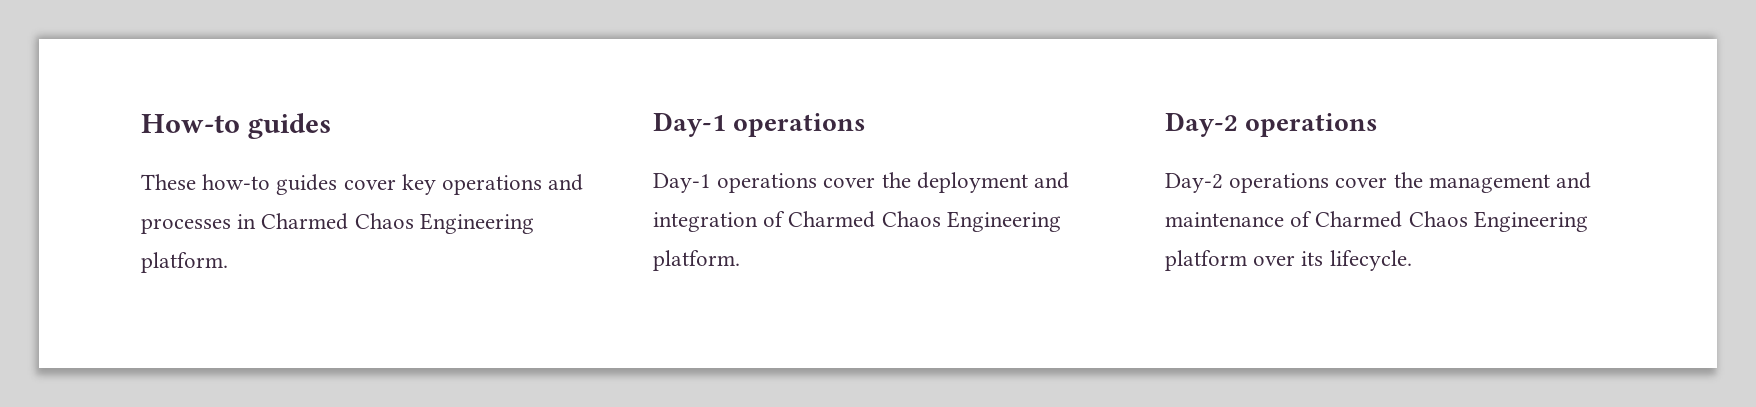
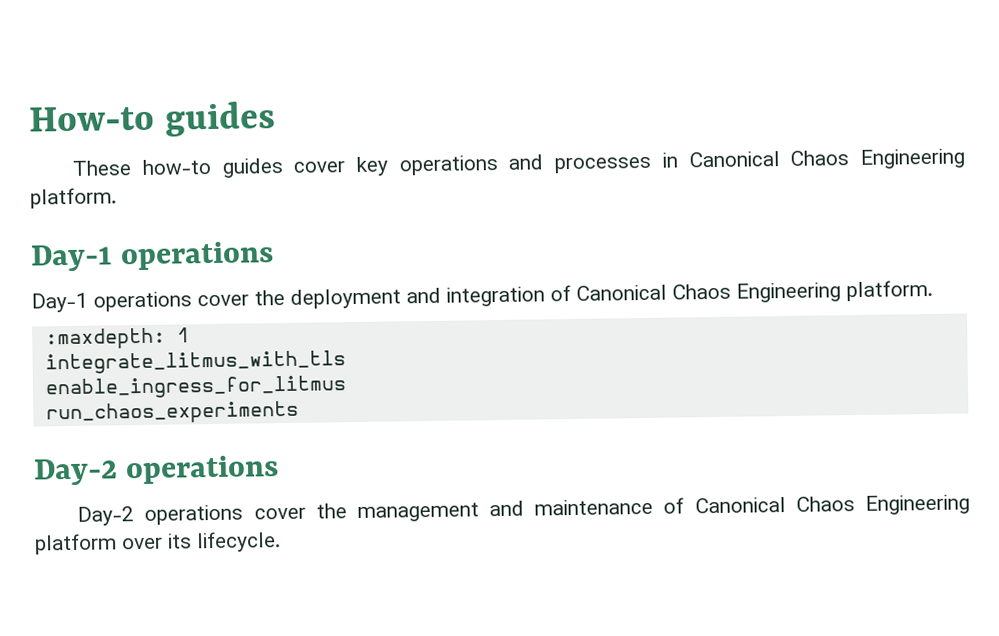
[261,213,349,230] Charmed -> [688,151,780,168] Canonical
[788,211,1061,232] [653,250,740,271] Charmed Chaos Engineering platform. -> [576,279,933,303] [44,327,190,350] [44,350,346,375] [44,375,347,400] [45,400,299,425] Canonical Chaos Engineering platform. // :maxdepth: 1 // integrate_litmus_with_tls // enable_ingress_for_litmus // run_chaos_experiments
[1315,211,1403,228] Charmed -> [694,497,786,514] Canonical

